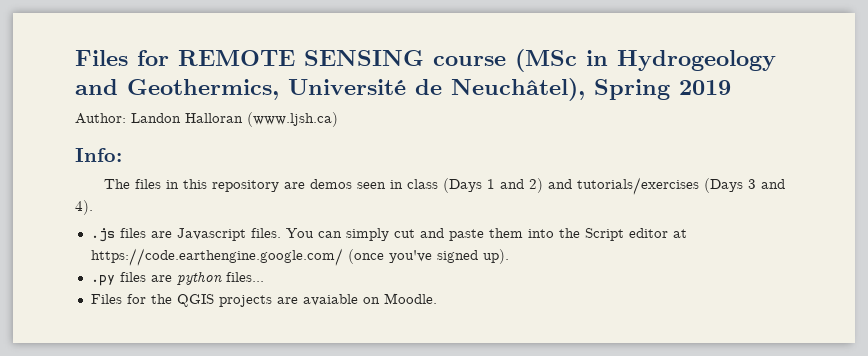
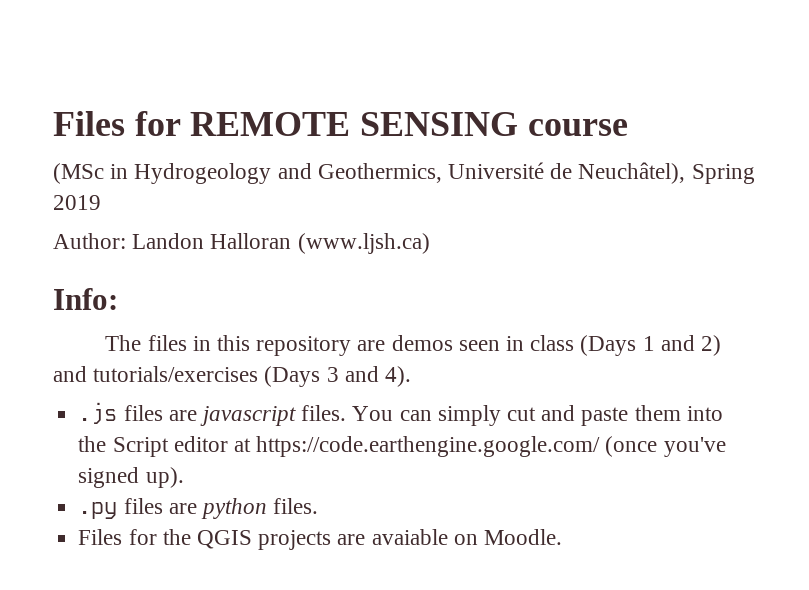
(506, 61) none -> (628, 127) //
[176,228,246,241] Javascript -> [199,406,296,426] javascript
[225,272,264,282] files... -> [273,498,319,514] files.

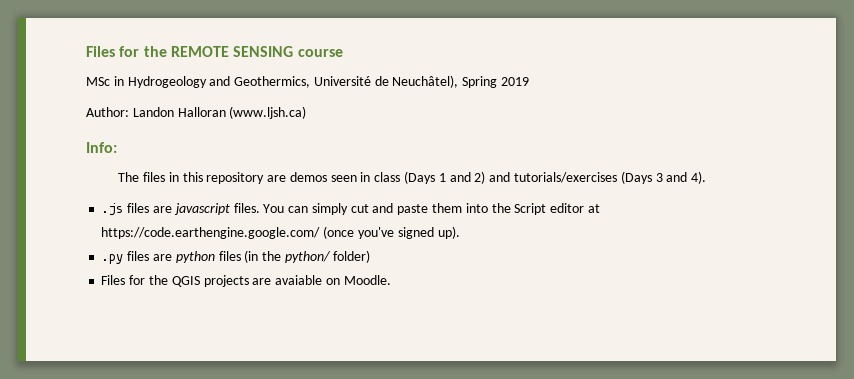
[53,111,181,136] Files for -> [86,46,167,57] Files for the
[53,163,104,184] (MSc -> [86,77,110,86] MSc
[273,498,319,514] files. -> [218,250,370,263] files (in the python/ folder)

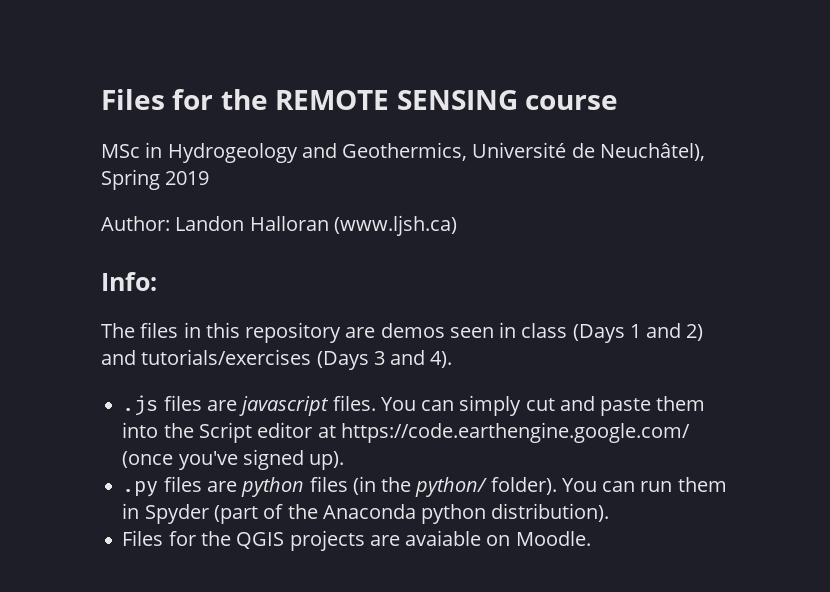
[332,250,370,263] folder) -> [490,477,727,495] [122,503,610,524] folder). You can run them in Spyder (part of the Anaconda python distribution).

